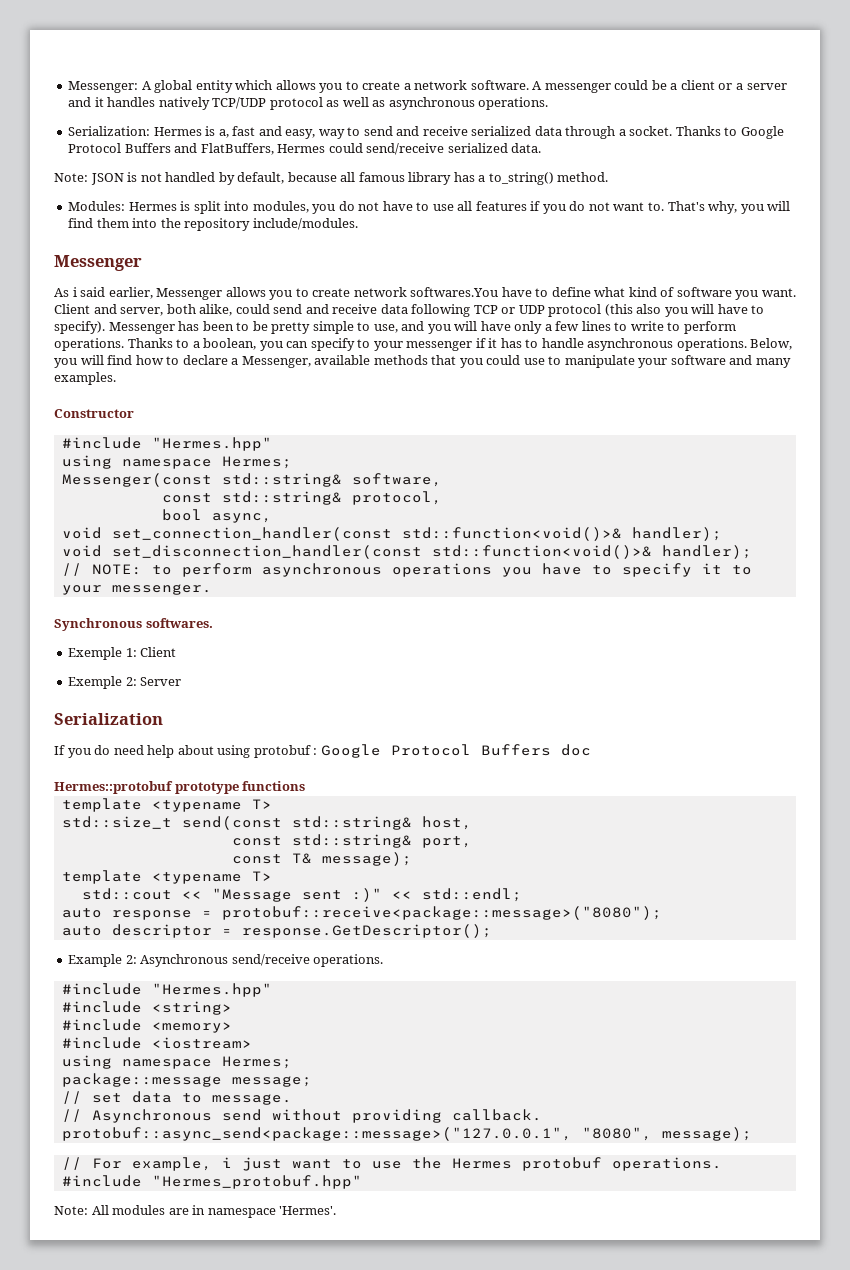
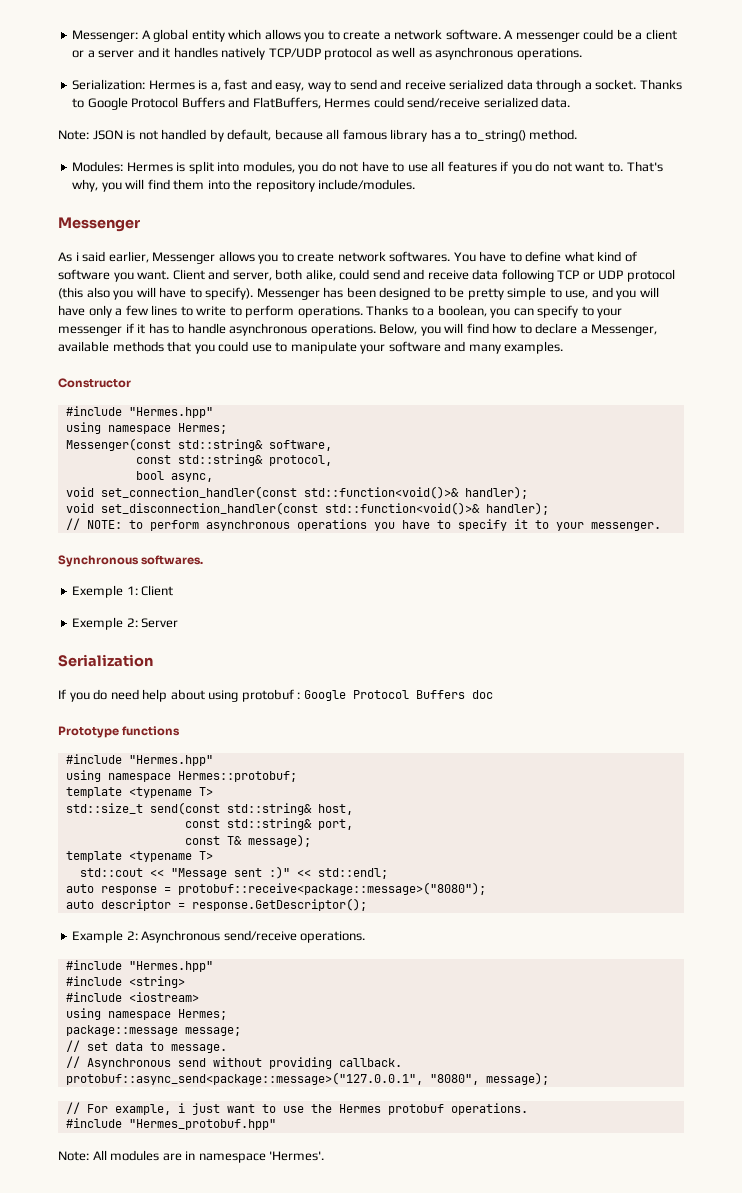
[410,287,499,297] softwares.You -> [389,251,476,262] softwares. You
(234, 326) none -> [379,287,431,300] designed
[54,781,239,794] Hermes::protobuf prototype -> [58,726,119,738] Prototype
(306, 786) none -> [65,754,213,766] [65,770,297,782] // #include "Hermes.hpp" // using namespace Hermes::protobuf;
[61,1019,232,1033] // #include <memory> -> (185, 982) none

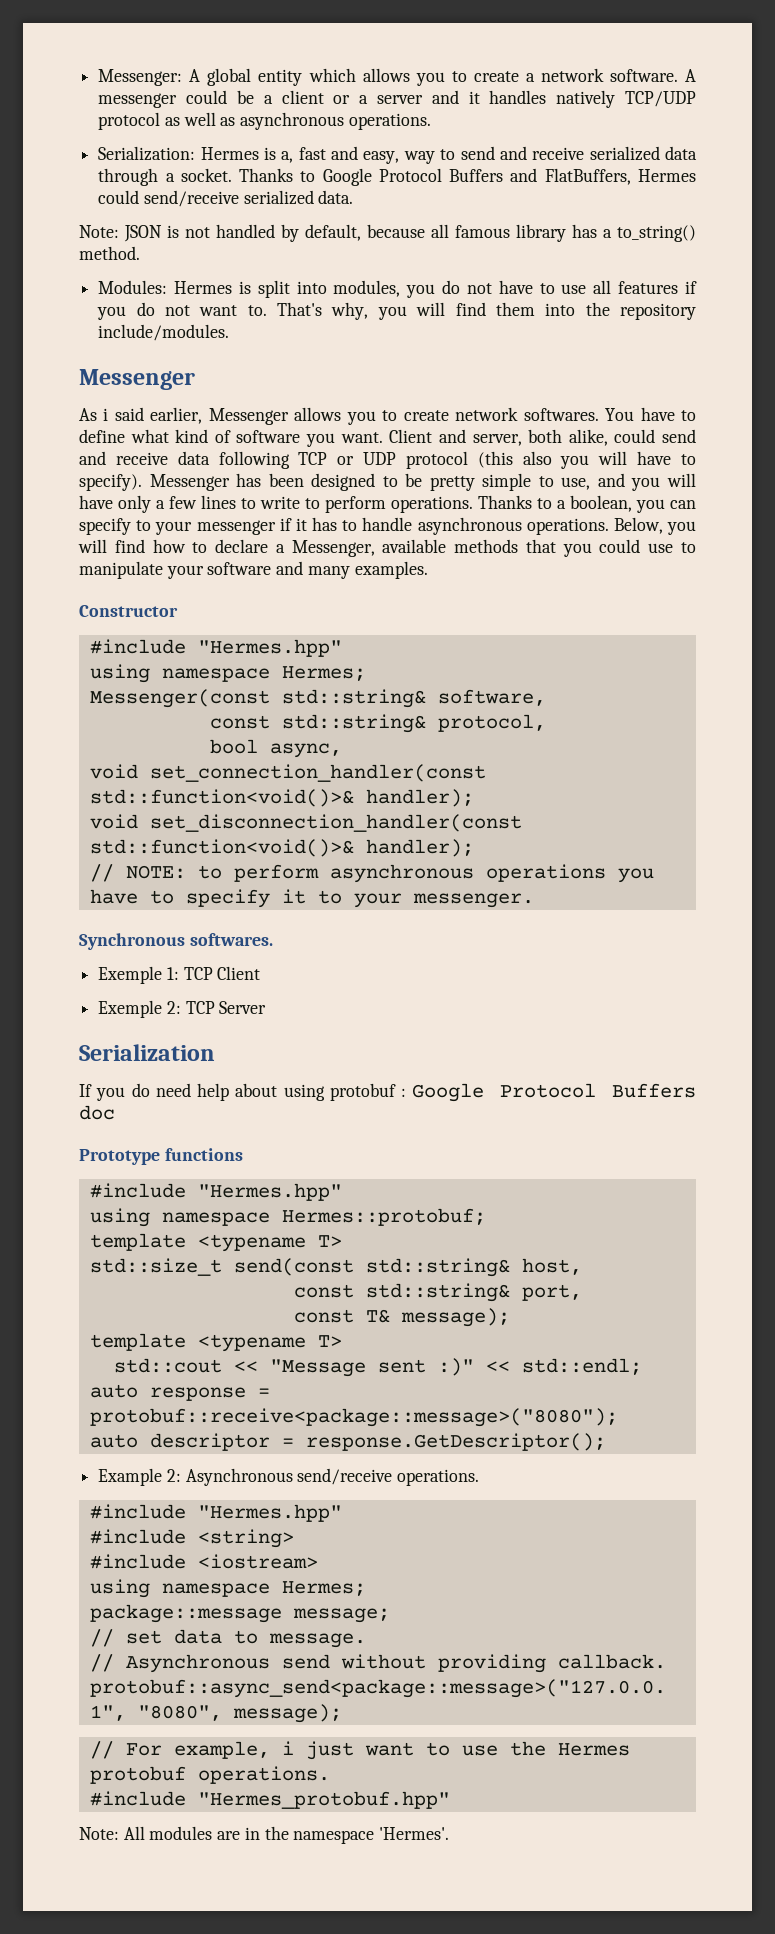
(138, 590) none -> [183,967,213,980] TCP
(138, 622) none -> [185,1001,215,1014] TCP
(196, 1155) none -> [264,1826,289,1840] the

